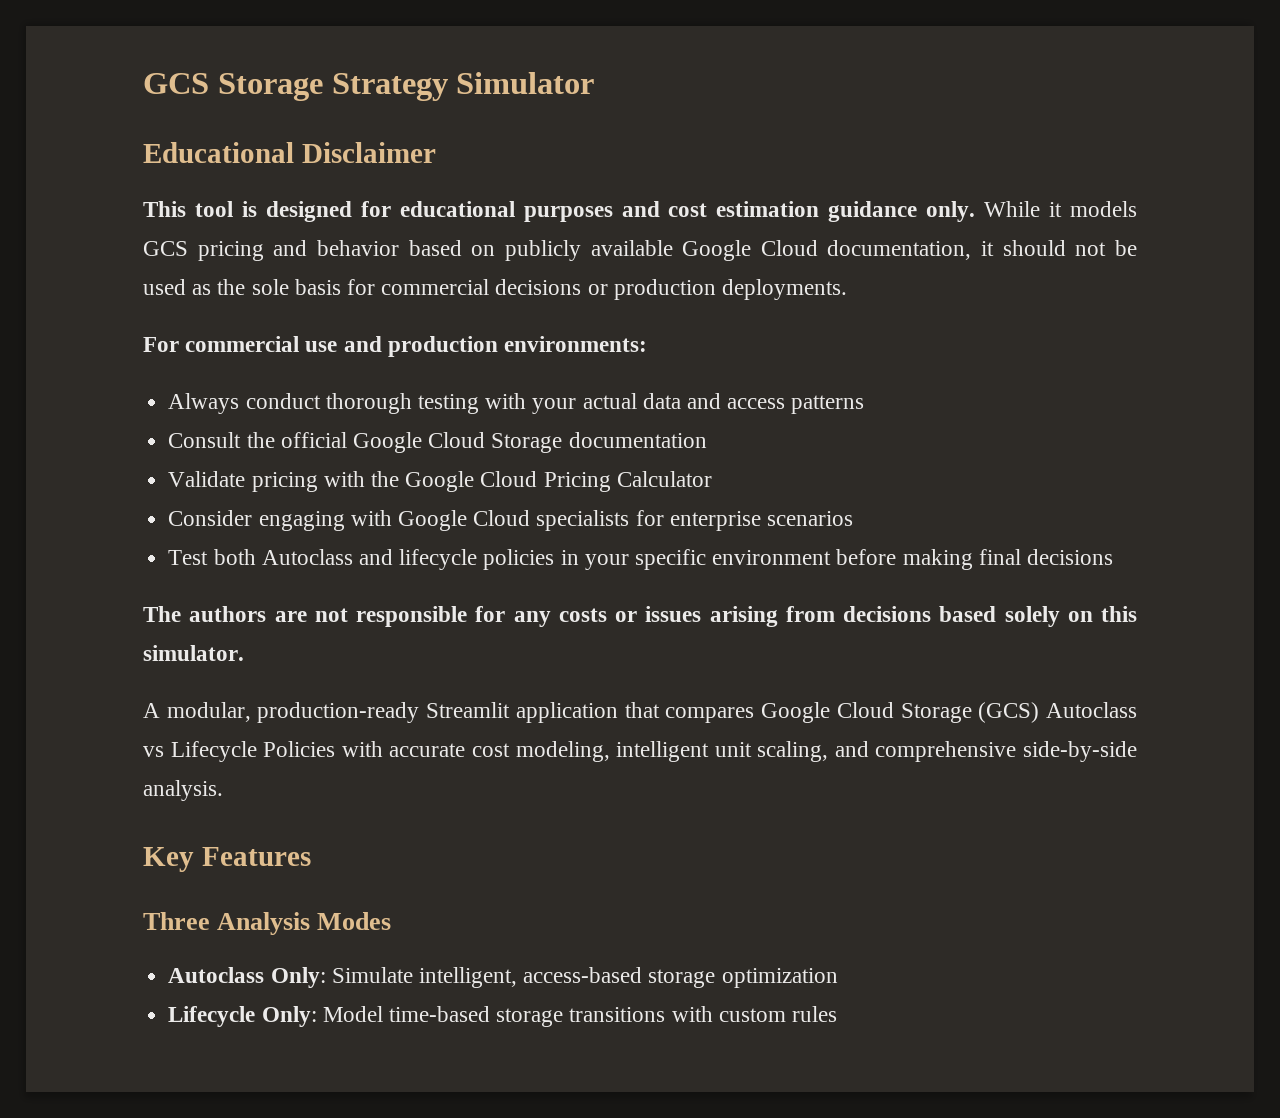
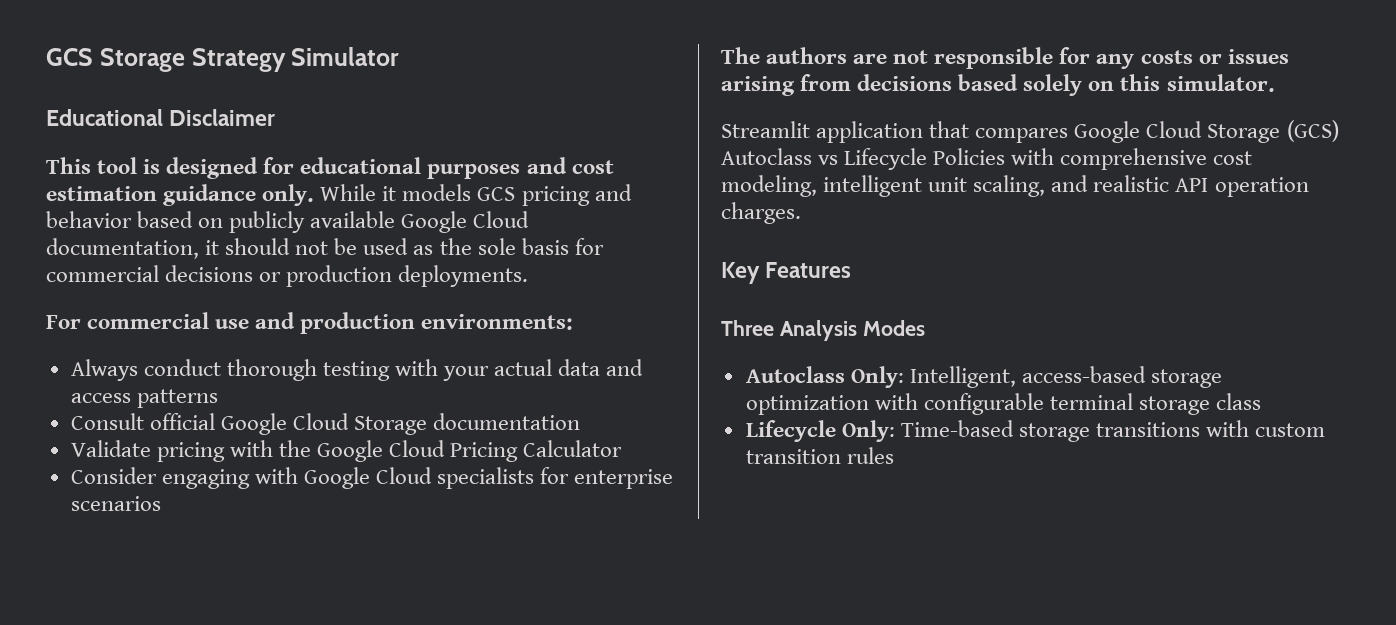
[246,432,275,448] the -> (144, 421) none
[168,549,1114,570] // Test both Autoclass and lifecycle policies in your specific environment before making final decisions -> (161, 503) none
[143,702,420,723] A modular, production-ready -> (1275, 83) none
[389,743,466,757] accurate -> [1060,148,1208,170] comprehensive
[875,741,1137,762] [143,780,223,801] comprehensive side-by-side analysis. -> [1093,175,1309,197] [721,202,801,224] realistic API operation charges.
[331,967,517,988] Simulate intelligent, -> [909,366,1016,388] Intelligent,
(838, 978) none -> [874,393,1262,415] with configurable terminal storage class
[322,1006,490,1022] Model time-based -> [900,420,1014,437] Time-based
(786, 1015) none -> [745,449,841,464] transition

